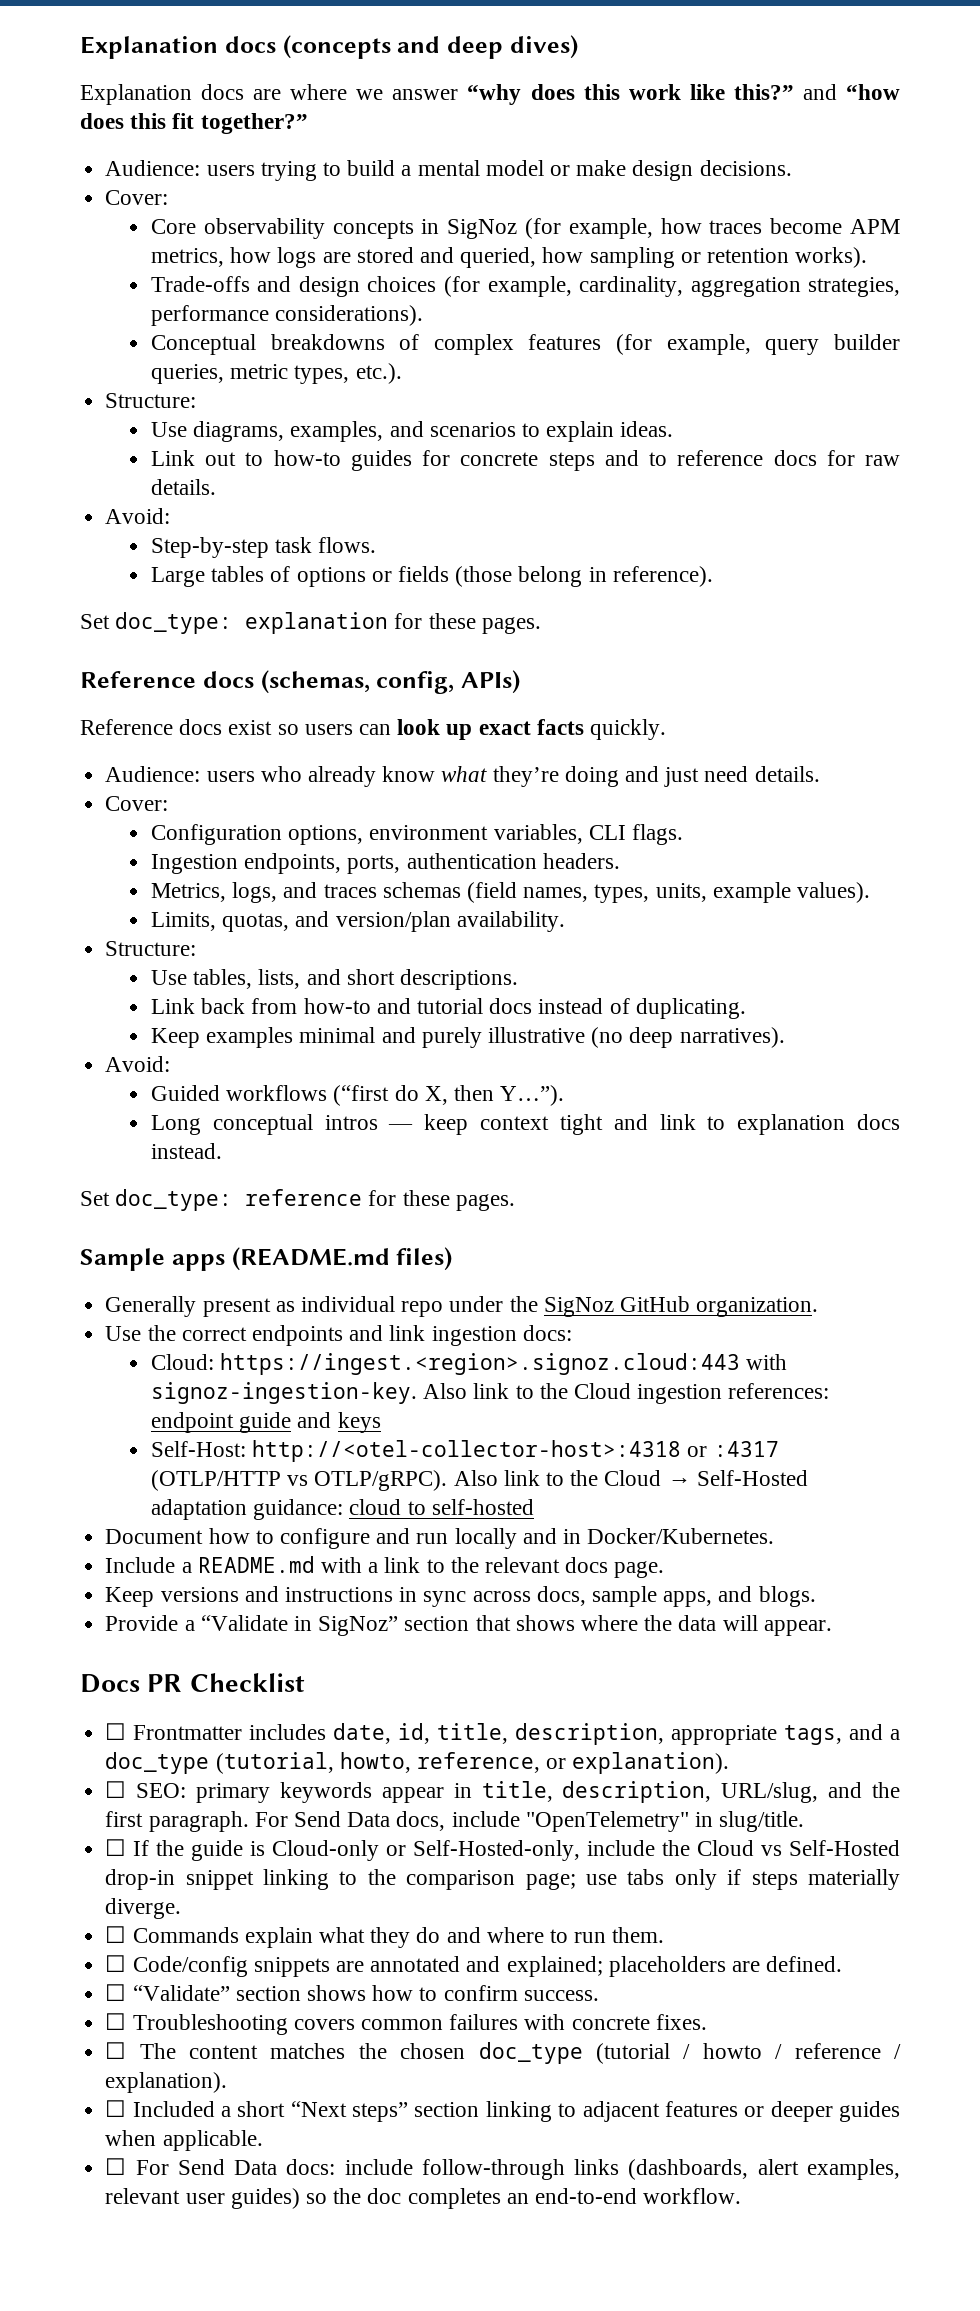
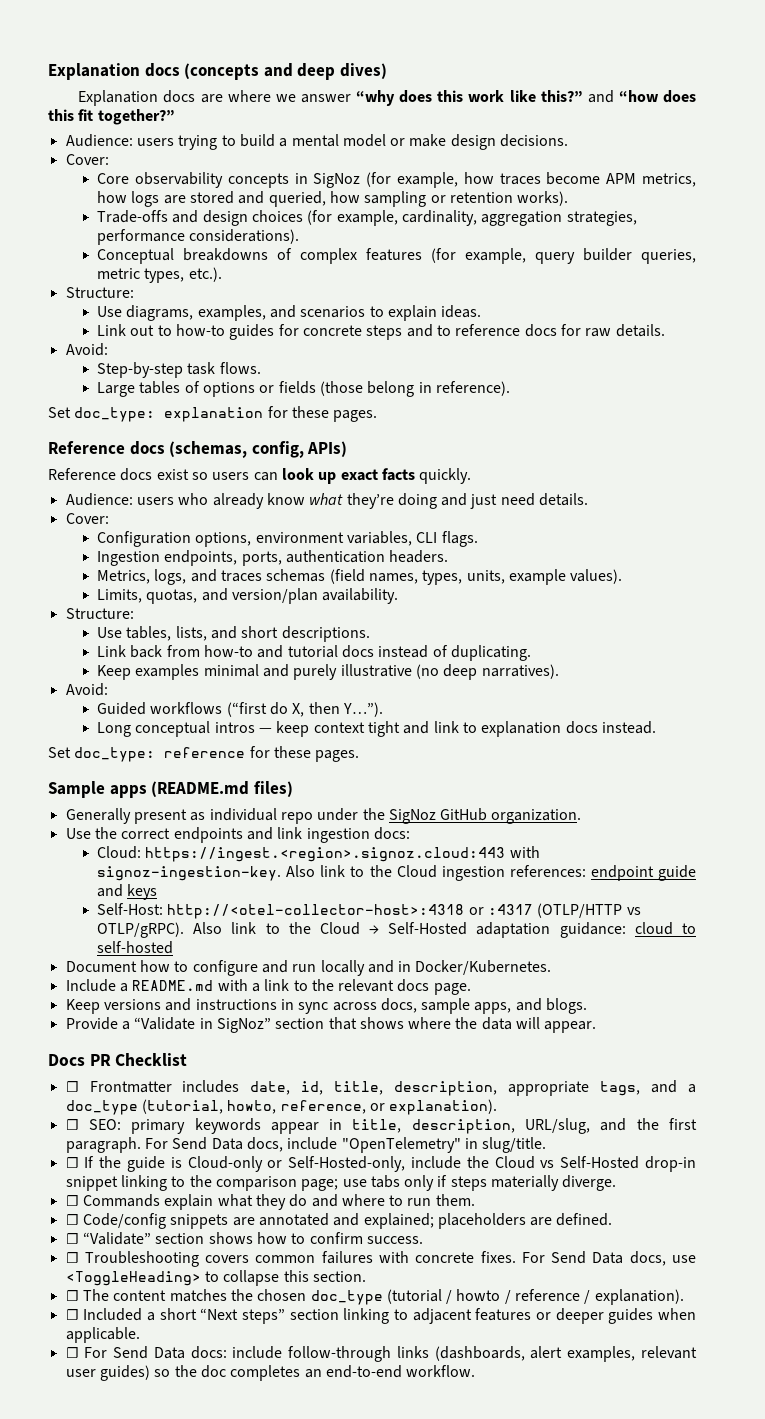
(707, 2022) none -> [521,1251,696,1266] [65,1270,366,1286] For Send Data docs, use <ToggleHeading> to collapse this section.

